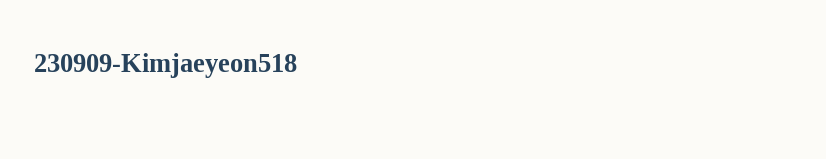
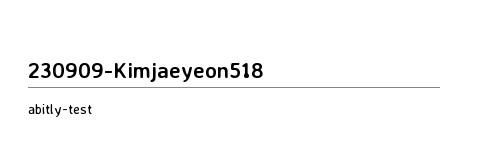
(297, 65) none -> [28,104,92,117] // abitly-test

